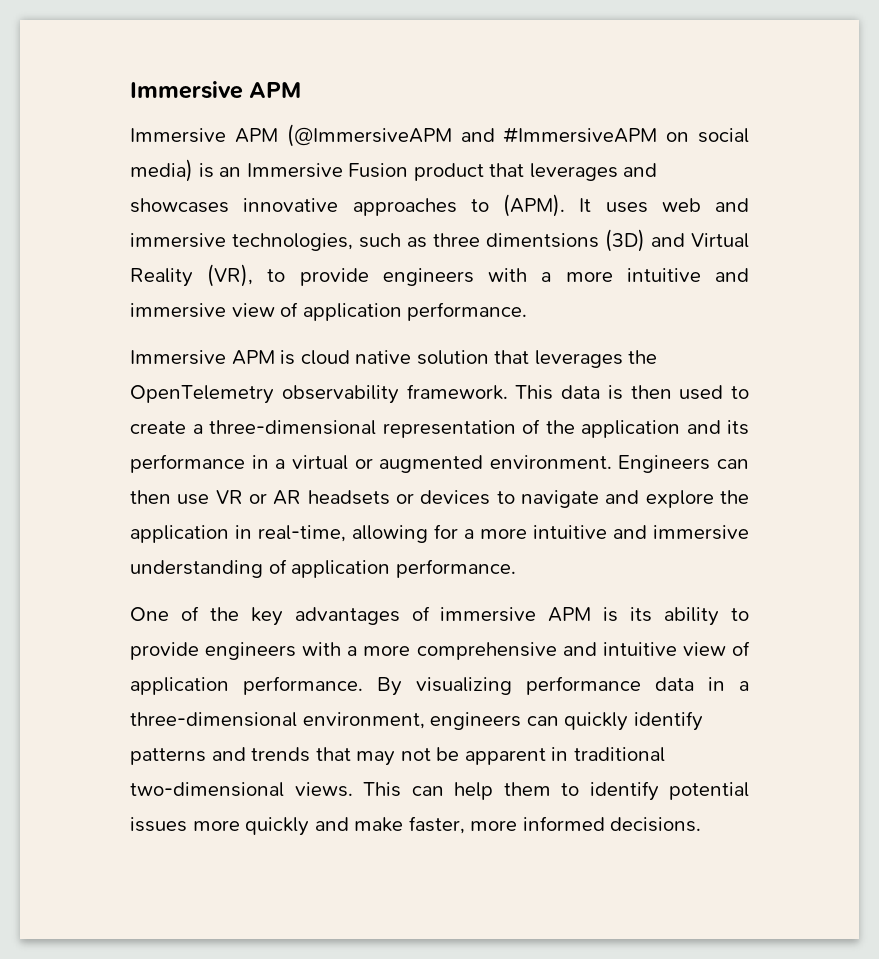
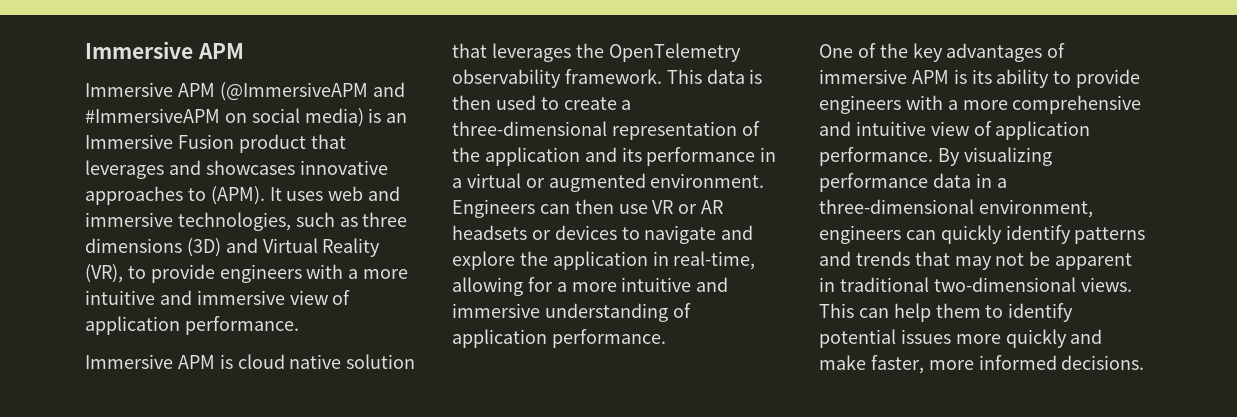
[486,233,599,248] dimentsions -> [85,238,182,253] dimensions

